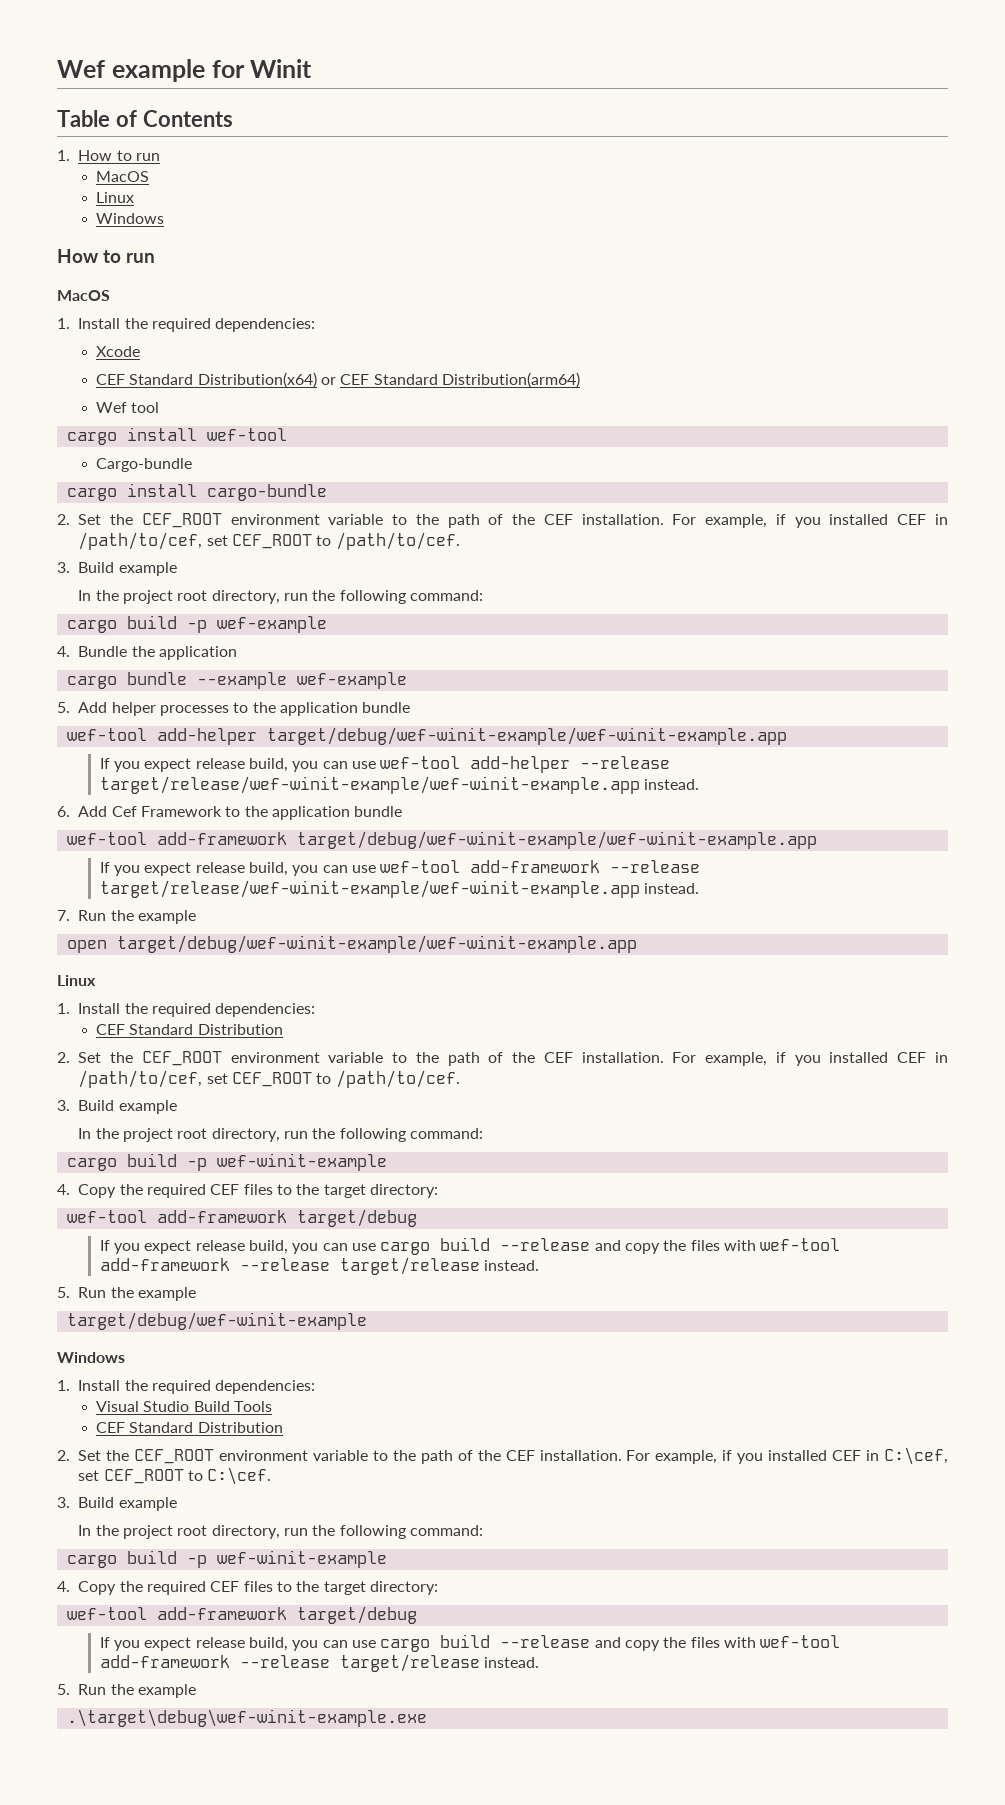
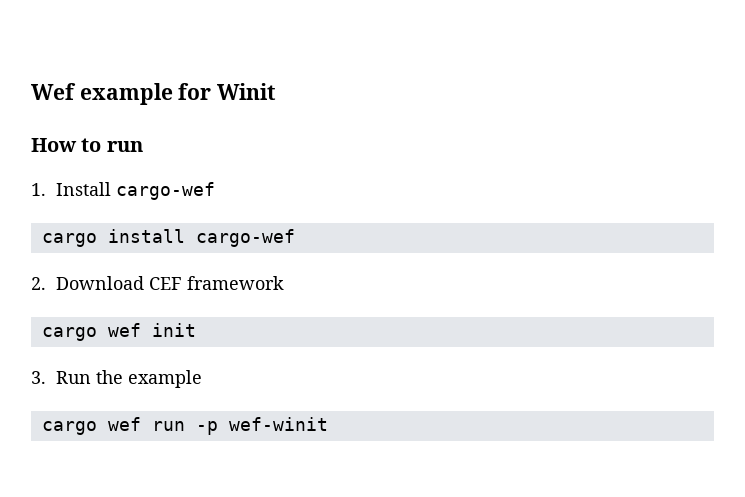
[57,110,233,127] [57,150,160,161] [95,171,149,182] [95,192,134,203] [95,213,164,224] [57,249,155,263] [57,290,110,301] [57,318,316,332] [95,346,140,357] [95,372,580,388] [95,402,160,413] [66,427,287,445] [95,458,192,472] [66,483,327,501] [57,513,949,528] [78,532,460,550] [57,562,177,576] [78,590,483,604] [66,615,327,633] [57,646,237,660] [66,672,407,689] [57,702,411,716] [66,727,787,745] [99,756,671,773] [99,776,699,794] [57,806,403,820] [66,831,817,849] [99,860,701,876] [99,880,699,898] [57,910,196,924] [66,935,637,953] [57,975,96,986] [57,1003,316,1017] [95,1024,283,1035] [57,1051,949,1066] [78,1070,460,1088] [57,1100,177,1114] [78,1128,483,1142] [66,1153,387,1171] [57,1184,438,1198] [66,1209,417,1227] [99,1237,841,1255] [99,1257,539,1275] [57,1287,196,1301] [66,1312,367,1330] [57,1352,125,1363] [57,1380,316,1394] [95,1401,272,1412] [95,1422,283,1433] [57,1447,948,1465] [78,1467,272,1485] [57,1497,177,1511] [78,1525,483,1539] [66,1550,387,1568] [57,1581,438,1595] [66,1606,417,1624] [99,1634,841,1652] [99,1654,539,1672] [57,1684,196,1698] [66,1709,427,1727] Table of Contents // 1. How to run // MacOS // Linux // Windows // How to run // MacOS // 1. Install the required dependencies: // Xcode // CEF Standard Distribution(x64) or CEF Standard Distribution(arm64) // Wef tool // cargo install wef-tool // Cargo-bundle // cargo install cargo-bundle // 2. Set the CEF_ROOT environment variable to the path of the CEF installation. For example, if you installed CEF in /path/to/cef, set CEF_ROOT to /path/to/cef. // 3. Build example // In the project root directory, run the following command: // cargo build -p wef-example // 4. Bundle the application // cargo bundle --example wef-example // 5. Add helper processes to the application bundle // wef-tool add-helper target/debug/wef-winit-example/wef-winit-example.app // If you expect release build, you can use wef-tool add-helper --release target/release/wef-winit-example/wef-winit-example.app instead. // 6. Add Cef Framework to the application bundle // wef-tool add-framework target/debug/wef-winit-example/wef-winit-example.app // If you expect release build, you can use wef-tool add-framework --release target/release/wef-winit-example/wef-winit-example.app instead. // 7. Run the example // open target/debug/wef-winit-example/wef-winit-example.app // Linux // 1. Install the required dependencies: // CEF Standard Distribution // 2. Set the CEF_ROOT environment variable to the path of the CEF installation. For example, if you installed CEF in /path/to/cef, set CEF_ROOT to /path/to/cef. // 3. Build example // In the project root directory, run the following command: // cargo build -p wef-winit-example // 4. Copy the required CEF files to the target directory: // wef-tool add-framework target/debug // If you expect release build, you can use cargo build --release and copy the files with wef-tool add-framework --release target/release instead. // 5. Run the example // target/debug/wef-winit-example // Windows // 1. Install the required dependencies: // Visual Studio Build Tools // CEF Standard Distribution // 2. Set the CEF_ROOT environment variable to the path of the CEF installation. For example, if you installed CEF in C:\cef, set CEF_ROOT to C:\cef. // 3. Build example // In the project root directory, run the following command: // cargo build -p wef-winit-example // 4. Copy the required CEF files to the target directory: // wef-tool add-framework target/debug // If you expect release build, you can use cargo build --release and copy the files with wef-tool add-framework --release target/release instead. // 5. Run the example // .\target\debug\wef-winit-example.exe -> [31,138,143,152] [31,182,216,200] [41,229,295,247] [31,276,285,290] [41,323,196,341] [31,370,203,388] [41,417,328,435] How to run // 1. Install cargo-wef // cargo install cargo-wef // 2. Download CEF framework // cargo wef init // 3. Run the example // cargo wef run -p wef-winit

